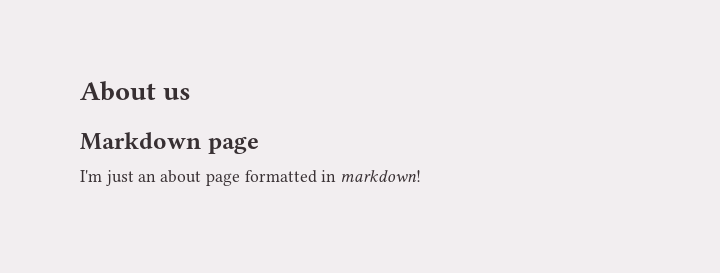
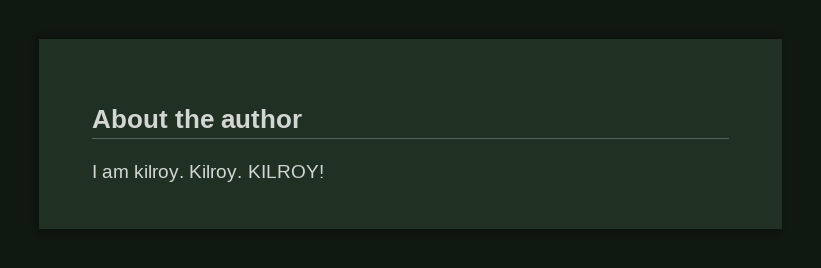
[163,88,192,100] [80,132,259,154] [80,170,422,186] us // Markdown page // I'm just an about page formatted in markdown! -> [175,109,303,128] [92,165,324,182] the author // I am kilroy. Kilroy. KILROY!

